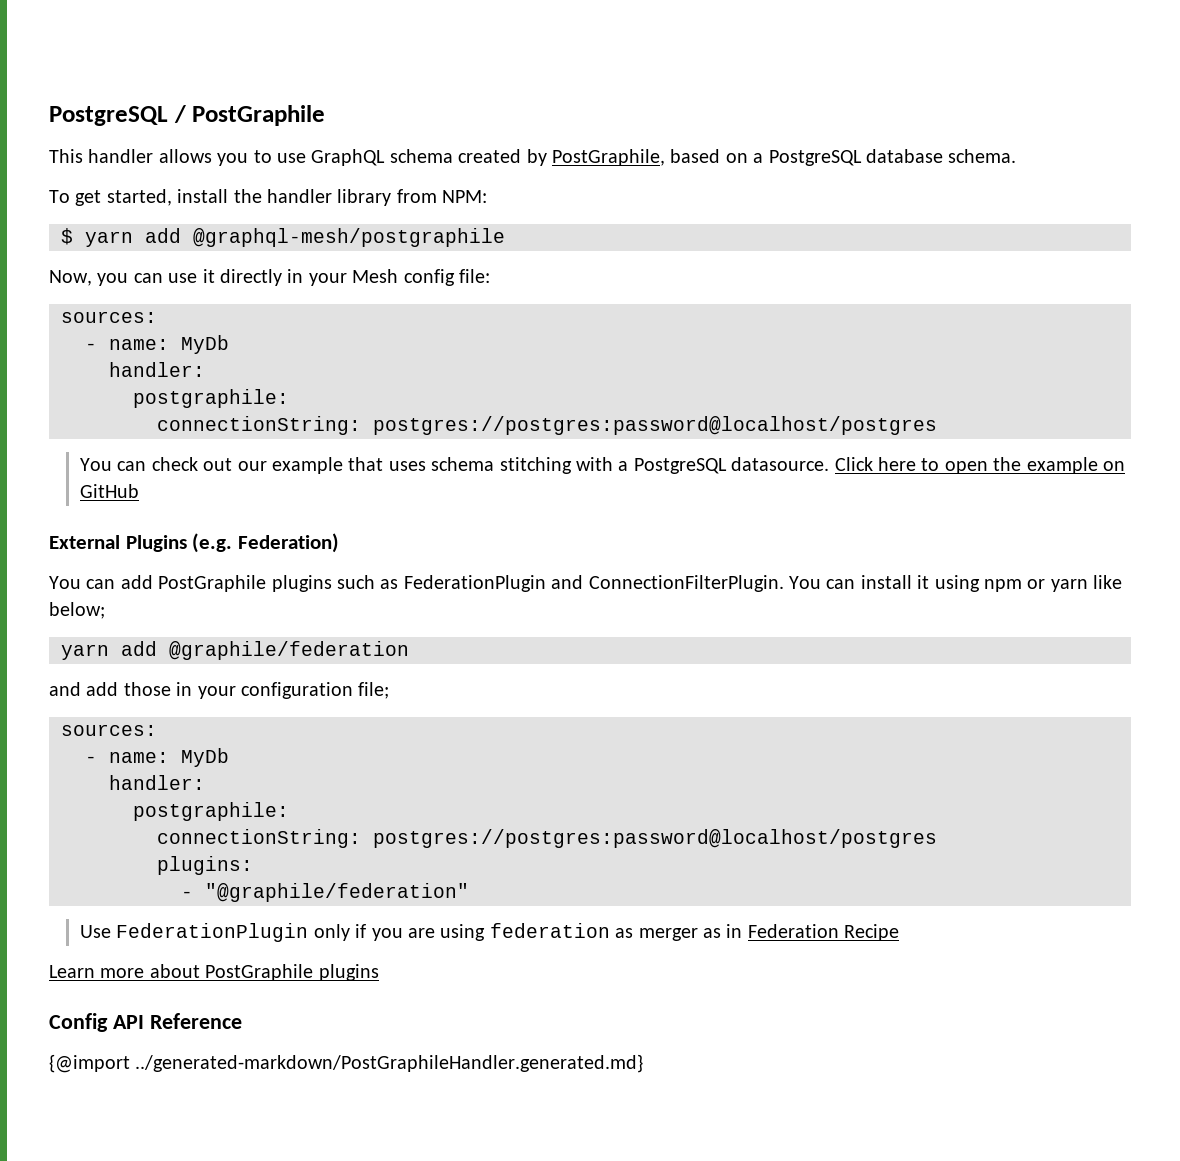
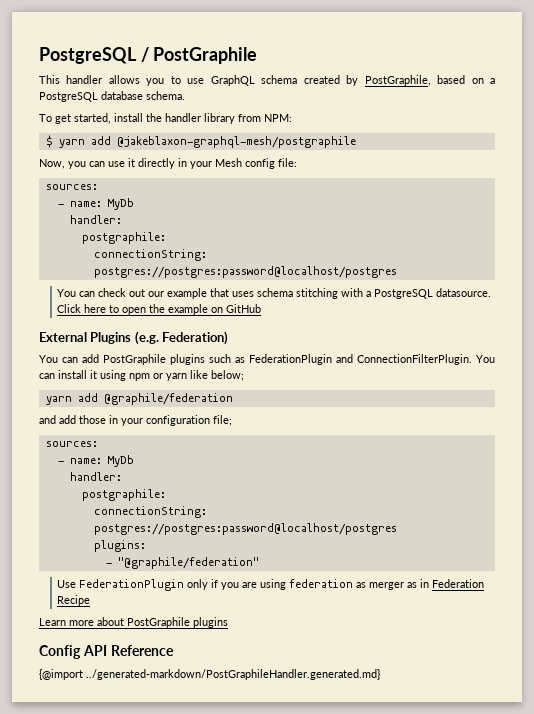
[193,228,505,247] @graphql-mesh/postgraphile -> [116,136,356,148] @jakeblaxon-graphql-mesh/postgraphile

